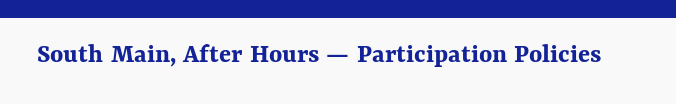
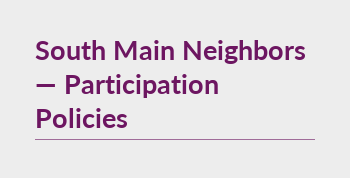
[110,44,319,67] Main, After Hours -> [113,40,307,64] Main Neighbors

